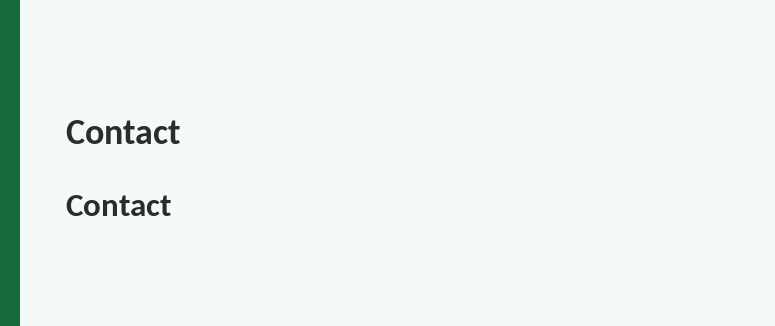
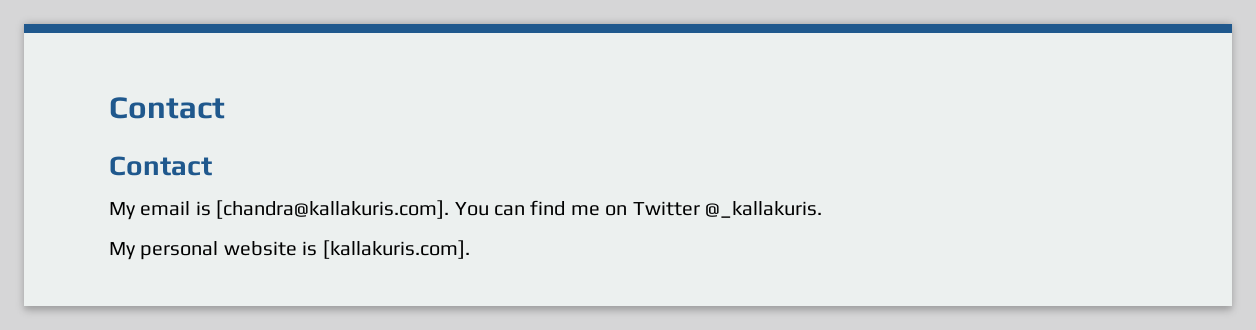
(171, 205) none -> [109,200,822,220] [109,240,470,260] // My email is [chandra@kallakuris.com]. You can find me on Twitter @_kallakuris. // My personal website is [kallakuris.com].

